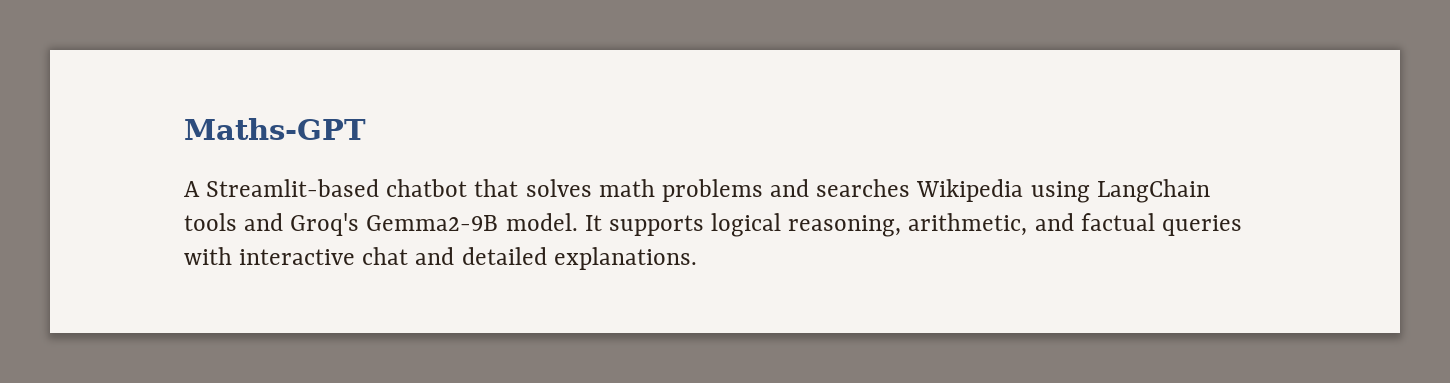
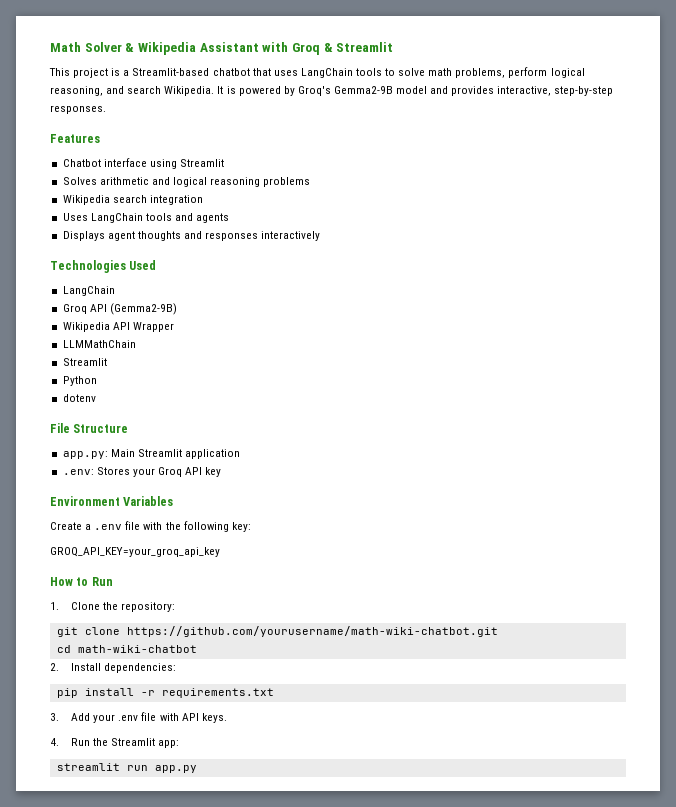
[184,118,366,140] [184,179,1210,203] [184,213,1242,237] [184,247,697,270] Maths-GPT // A Streamlit-based chatbot that solves math problems and searches Wikipedia using LangChain tools and Groq's Gemma2-9B model. It supports logical reasoning, arithmetic, and factual queries with interactive chat and detailed explanations. -> [50,42,394,55] [49,67,585,78] [50,86,614,96] [50,105,106,114] [50,134,100,143] [62,158,224,169] [62,177,311,187] [62,195,203,205] [62,213,230,223] [62,231,321,241] [50,260,157,273] [62,286,115,296] [62,303,177,315] [62,322,174,332] [62,340,136,348] [62,358,107,366] [62,376,97,386] [62,394,96,402] [50,423,129,433] [62,449,240,459] [62,467,222,477] [50,496,174,506] [50,521,251,532] [50,547,220,557] [50,577,113,586] [50,602,176,612] [56,626,498,637] [56,645,197,653] [50,663,177,673] [56,688,274,698] [50,712,227,723] [50,738,180,748] [56,763,197,773] Math Solver & Wikipedia Assistant with Groq & Streamlit // This project is a Streamlit-based chatbot that uses LangChain tools to solve math problems, perform logical reasoning, and search Wikipedia. It is powered by Groq's Gemma2-9B model and provides interactive, step-by-step responses. // Features // Chatbot interface using Streamlit // Solves arithmetic and logical reasoning problems // Wikipedia search integration // Uses LangChain tools and agents // Displays agent thoughts and responses interactively // Technologies Used // LangChain // Groq API (Gemma2-9B) // Wikipedia API Wrapper // LLMMathChain // Streamlit // Python // dotenv // File Structure // app.py: Main Streamlit application // .env: Stores your Groq API key // Environment Variables // Create a .env file with the following key: // GROQ_API_KEY=your_groq_api_key // How to Run // 1. Clone the repository: // git clone https://github.com/yourusername/math-wiki-chatbot.git // cd math-wiki-chatbot // 2. Install dependencies: // pip install -r requirements.txt // 3. Add your .env file with API keys. // 4. Run the Streamlit app: // streamlit run app.py

